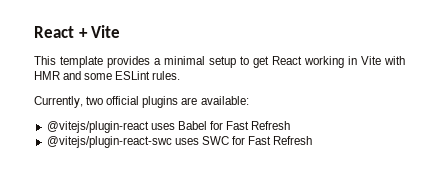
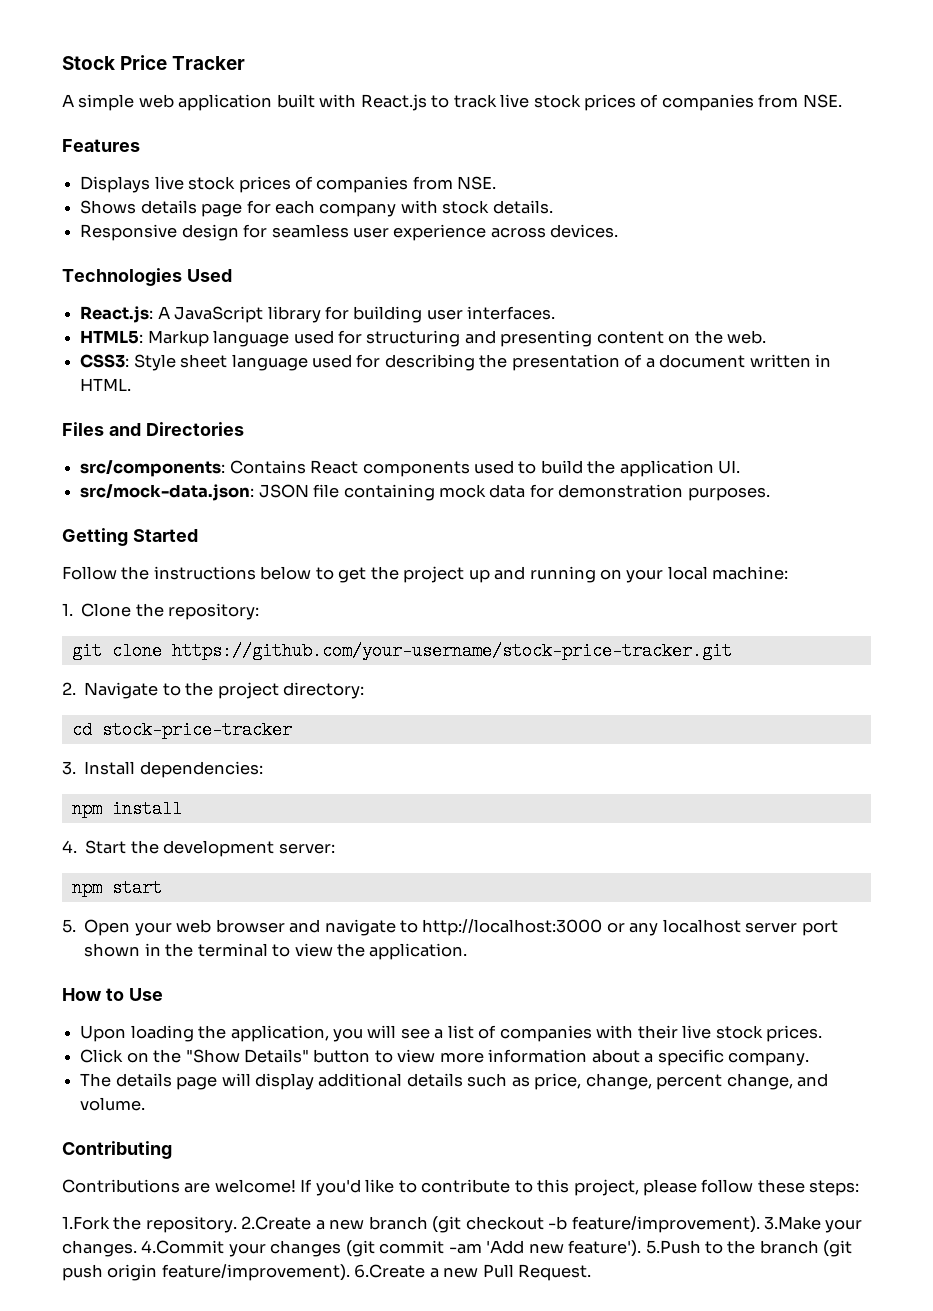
[34,25,121,38] [34,56,405,68] [34,71,181,80] [34,96,249,108] [46,121,291,133] [46,136,313,148] React + Vite // This template provides a minimal setup to get React working in Vite with HMR and some ESLint rules. // Currently, two official plugins are available: // @vitejs/plugin-react uses Babel for Fast Refresh // @vitejs/plugin-react-swc uses SWC for Fast Refresh -> [62,55,246,70] [62,94,842,111] [62,139,140,152] [80,176,497,193] [80,200,553,217] [80,224,619,241] [62,268,232,286] [80,306,556,323] [80,330,767,347] [80,354,832,371] [80,378,132,391] [62,422,244,436] [80,460,741,477] [80,484,770,501] [62,528,198,546] [62,566,789,583] [62,603,260,620] [71,642,732,660] [62,682,365,699] [71,721,292,739] [62,761,263,778] [71,800,182,818] [62,840,335,857] [71,879,162,897] [62,919,838,936] [84,943,468,960] [62,988,163,1001] [80,1025,822,1042] [80,1049,810,1066] [80,1073,829,1090] [80,1097,146,1111] [62,1141,172,1159] [62,1179,860,1196] [62,1216,863,1233] [62,1240,853,1257] [62,1264,592,1281] Stock Price Tracker // A simple web application built with React.js to track live stock prices of companies from NSE. // Features // Displays live stock prices of companies from NSE. // Shows details page for each company with stock details. // Responsive design for seamless user experience across devices. // Technologies Used // React.js: A JavaScript library for building user interfaces. // HTML5: Markup language used for structuring and presenting content on the web. // CSS3: Style sheet language used for describing the presentation of a document written in HTML. // Files and Directories // src/components: Contains React components used to build the application UI. // src/mock-data.json: JSON file containing mock data for demonstration purposes. // Getting Started // Follow the instructions below to get the project up and running on your local machine: // 1. Clone the repository: // git clone https://github.com/your-username/stock-price-tracker.git // 2. Navigate to the project directory: // cd stock-price-tracker // 3. Install dependencies: // npm install // 4. Start the development server: // npm start // 5. Open your web browser and navigate to http://localhost:3000 or any localhost server port shown in the terminal to view the application. // How to Use // Upon loading the application, you will see a list of companies with their live stock prices. // Click on the "Show Details" button to view more information about a specific company. // The details page will display additional details such as price, change, percent change, and volume. // Contributing // Contributions are welcome! If you'd like to contribute to this project, please follow these steps: // 1.Fork the repository. 2.Create a new branch (git checkout -b feature/improvement). 3.Make your changes. 4.Commit your changes (git commit -am 'Add new feature'). 5.Push to the branch (git push origin feature/improvement). 6.Create a new Pull Request.

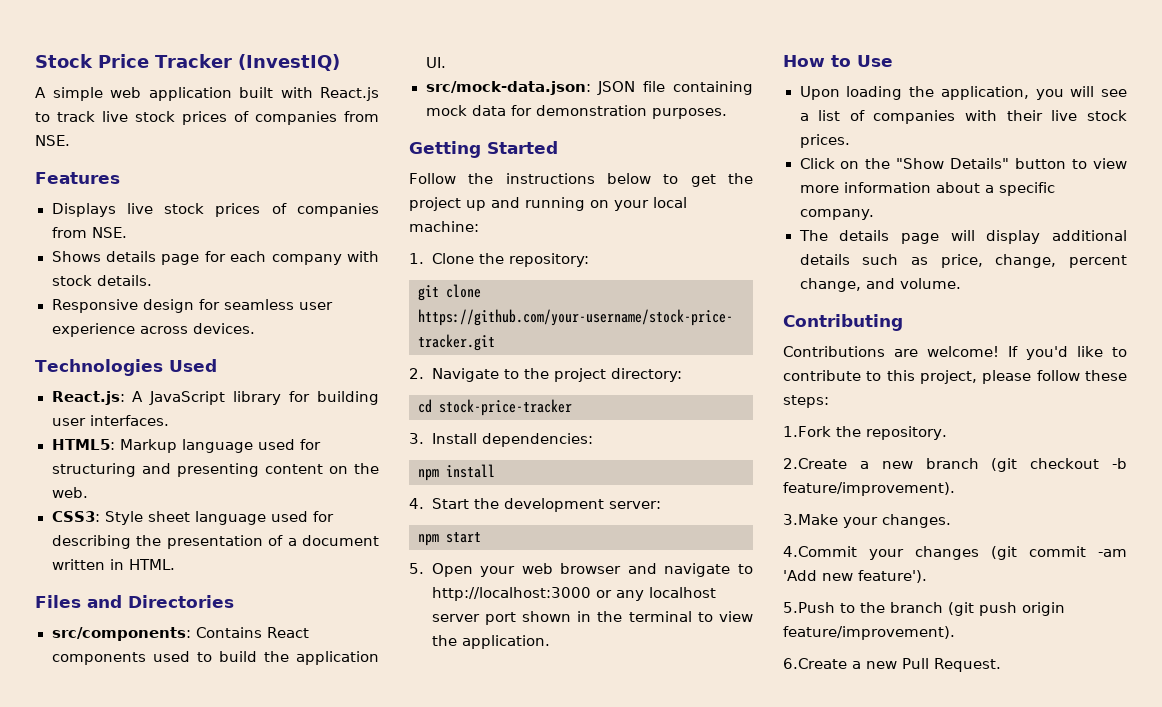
(246, 63) none -> [237,54,340,71] (InvestIQ)
(237, 1224) none -> (947, 433) //
(760, 1224) none -> (955, 489) //
(137, 1248) none -> (951, 521) //
(642, 1248) none -> (927, 576) //
(350, 1272) none -> (955, 633) //

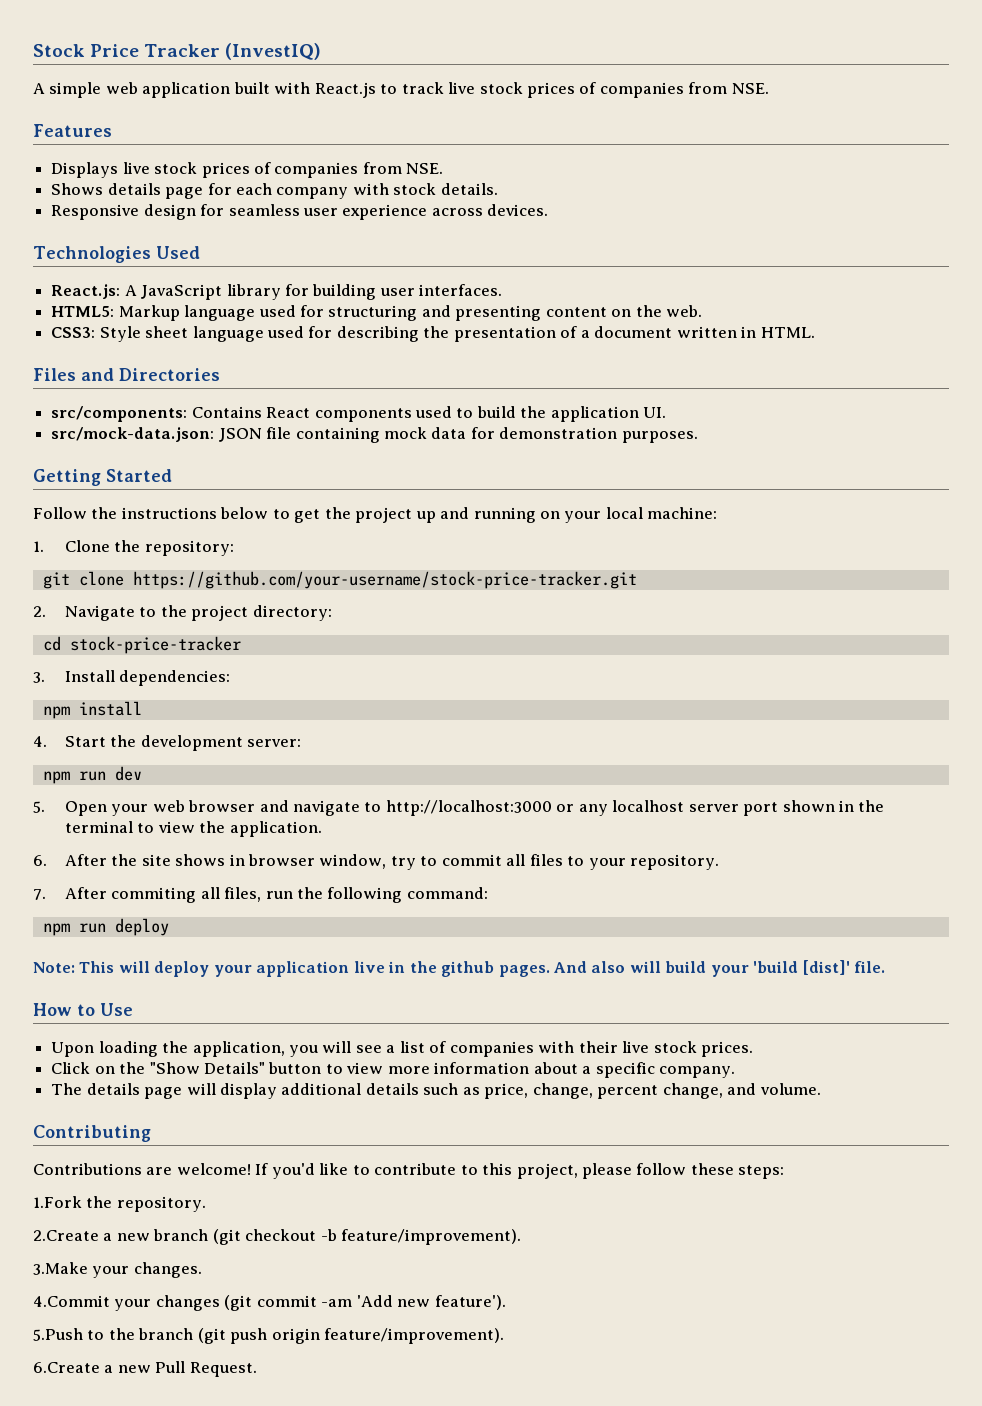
[446,532,481,543] start -> [78,766,142,781] run dev
(550, 642) none -> [33,854,720,870] [33,887,488,903] [42,918,169,936] [33,960,886,977] // 6. After the site shows in browser window, try to commit all files to your repository. // 7. After commiting all files, run the following command: // npm run deploy // Note: This will deploy your application live in the github pages. And also will build your 'build [dist]' file.

